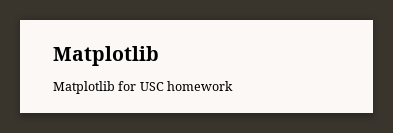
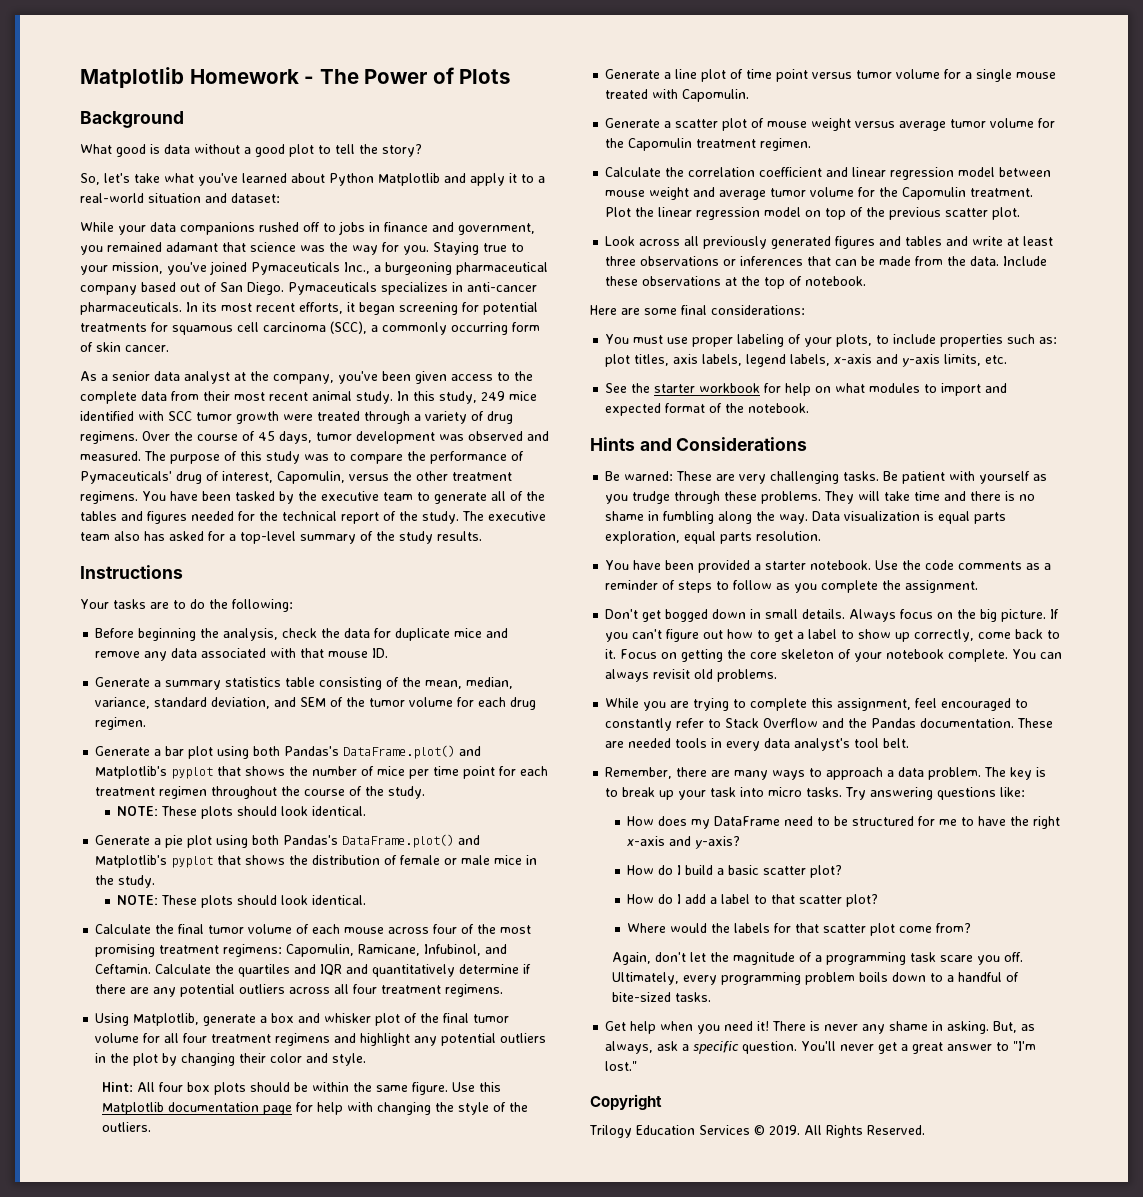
[53,46,159,66] [53,81,234,94] Matplotlib // Matplotlib for USC homework -> [80,67,511,88] [80,111,184,128] [80,144,422,157] [80,173,545,186] [80,193,280,203] [80,221,535,235] [80,242,524,255] [80,261,548,275] [80,282,537,295] [80,302,538,315] [80,321,540,335] [80,342,169,352] [80,371,533,384] [80,391,537,404] [80,411,513,424] [80,431,549,444] [80,451,524,464] [80,471,512,484] [80,491,545,504] [80,511,546,524] [80,531,482,544] [80,565,183,579] [80,599,293,612] [95,628,509,641] [95,648,389,661] [95,677,514,690] [95,697,537,710] [95,717,147,730] [95,745,482,759] [95,766,549,779] [95,786,426,799] [117,806,367,819] [95,834,481,848] [95,855,538,868] [95,875,156,888] [117,895,367,908] [95,924,532,934] [95,944,508,957] [95,964,532,977] [95,984,504,997] [95,1013,510,1026] [95,1033,547,1046] [95,1053,367,1066] [101,1082,501,1095] [101,1102,528,1115] [101,1122,151,1132] [605,69,1057,82] [605,89,750,102] [605,118,1056,131] [605,138,812,151] [605,167,1052,180] [605,187,1034,200] [605,207,1021,220] [605,236,1054,249] [605,256,1048,266] [605,276,867,289] [590,305,805,315] [605,334,1058,347] [605,354,1008,367] [605,383,1008,396] [605,403,810,416] [590,437,808,451] [605,471,1048,484] [605,491,1036,504] [605,511,1007,524] [605,531,822,544] [605,560,1052,573] [605,580,979,593] [605,609,1060,622] [605,629,1061,642] [605,649,1063,662] [605,669,778,682] [605,698,1029,711] [605,718,1054,731] [605,738,910,751] [605,767,1047,780] [605,787,1026,800] [627,816,1061,829] [627,836,741,849] [627,865,843,878] [627,894,879,907] [627,923,972,936] [611,952,1023,965] [611,972,1019,985] [611,992,711,1002] [605,1021,1036,1034] [605,1041,1037,1054] [605,1061,638,1071] [590,1094,662,1110] [589,1125,925,1138] Matplotlib Homework - The Power of Plots // Background // What good is data without a good plot to tell the story? // So, let's take what you've learned about Python Matplotlib and apply it to a real-world situation and dataset: // While your data companions rushed off to jobs in finance and government, you remained adamant that science was the way for you. Staying true to your mission, you've joined Pymaceuticals Inc., a burgeoning pharmaceutical company based out of San Diego. Pymaceuticals specializes in anti-cancer pharmaceuticals. In its most recent efforts, it began screening for potential treatments for squamous cell carcinoma (SCC), a commonly occurring form of skin cancer. // As a senior data analyst at the company, you've been given access to the complete data from their most recent animal study. In this study, 249 mice identified with SCC tumor growth were treated through a variety of drug regimens. Over the course of 45 days, tumor development was observed and measured. The purpose of this study was to compare the performance of Pymaceuticals' drug of interest, Capomulin, versus the other treatment regimens. You have been tasked by the executive team to generate all of the tables and figures needed for the technical report of the study. The executive team also has asked for a top-level summary of the study results. // Instructions // Your tasks are to do the following: // Before beginning the analysis, check the data for duplicate mice and remove any data associated with that mouse ID. // Generate a summary statistics table consisting of the mean, median, variance, standard deviation, and SEM of the tumor volume for each drug regimen. // Generate a bar plot using both Pandas's DataFrame.plot() and Matplotlib's pyplot that shows the number of mice per time point for each treatment regimen throughout the course of the study. // NOTE: These plots should look identical. // Generate a pie plot using both Pandas's DataFrame.plot() and Matplotlib's pyplot that shows the distribution of female or male mice in the study. // NOTE: These plots should look identical. // Calculate the final tumor volume of each mouse across four of the most promising treatment regimens: Capomulin, Ramicane, Infubinol, and Ceftamin. Calculate the quartiles and IQR and quantitatively determine if there are any potential outliers across all four treatment regimens. // Using Matplotlib, generate a box and whisker plot of the final tumor volume for all four treatment regimens and highlight any potential outliers in the plot by changing their color and style. // Hint: All four box plots should be within the same figure. Use this Matplotlib documentation page for help with changing the style of the outliers. // Generate a line plot of time point versus tumor volume for a single mouse treated with Capomulin. // Generate a scatter plot of mouse weight versus average tumor volume for the Capomulin treatment regimen. // Calculate the correlation coefficient and linear regression model between mouse weight and average tumor volume for the Capomulin treatment. Plot the linear regression model on top of the previous scatter plot. // Look across all previously generated figures and tables and write at least three observations or inferences that can be made from the data. Include these observations at the top of notebook. // Here are some final considerations: // You must use proper labeling of your plots, to include properties such as: plot titles, axis labels, legend labels, x-axis and y-axis limits, etc. // See the starter workbook for help on what modules to import and expected format of the notebook. // Hints and Considerations // Be warned: These are very challenging tasks. Be patient with yourself as you trudge through these problems. They will take time and there is no shame in fumbling along the way. Data visualization is equal parts exploration, equal parts resolution. // You have been provided a starter notebook. Use the code comments as a reminder of steps to follow as you complete the assignment. // Don't get bogged down in small details. Always focus on the big picture. If you can't figure out how to get a label to show up correctly, come back to it. Focus on getting the core skeleton of your notebook complete. You can always revisit old problems. // While you are trying to complete this assignment, feel encouraged to constantly refer to Stack Overflow and the Pandas documentation. These are needed tools in every data analyst's tool belt. // Remember, there are many ways to approach a data problem. The key is to break up your task into micro tasks. Try answering questions like: // How does my DataFrame need to be structured for me to have the right x-axis and y-axis? // How do I build a basic scatter plot? // How do I add a label to that scatter plot? // Where would the labels for that scatter plot come from? // Again, don't let the magnitude of a programming task scare you off. Ultimately, every programming problem boils down to a handful of bite-sized tasks. // Get help when you need it! There is never any shame in asking. But, as always, ask a specific question. You'll never get a great answer to "I'm lost." // Copyright // Trilogy Education Services © 2019. All Rights Reserved.

